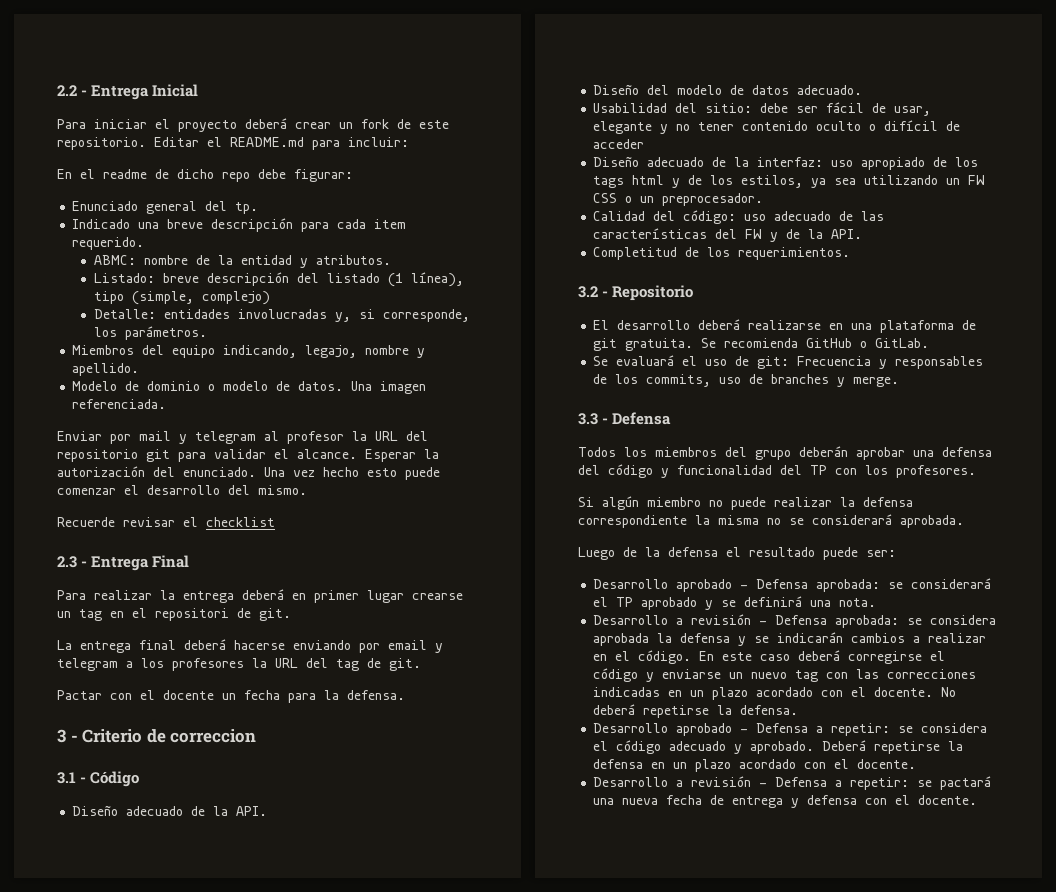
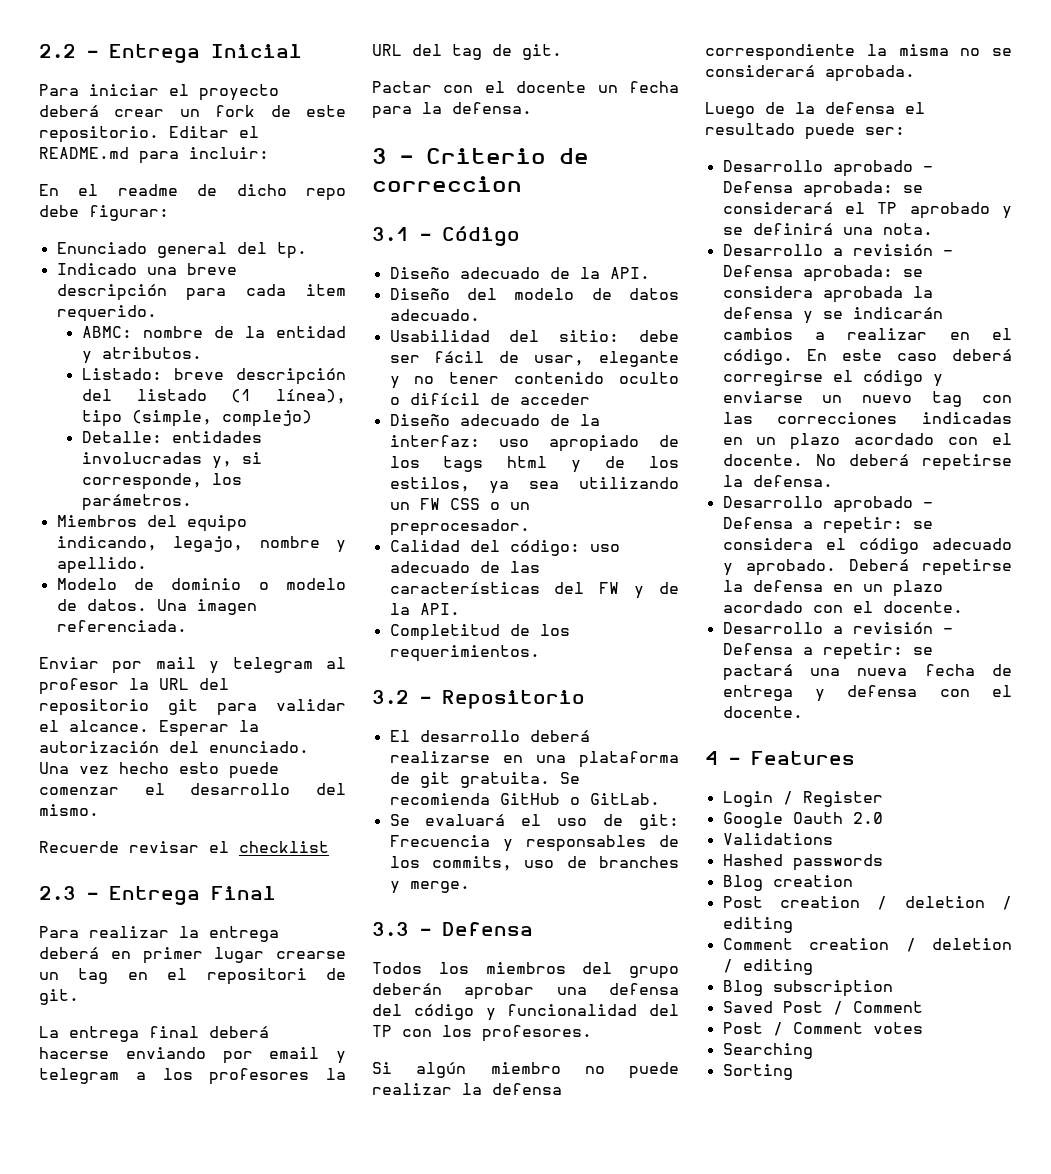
(978, 800) none -> [705,751,855,765] [722,791,883,807] [722,812,883,828] [722,833,833,845] [722,854,883,871] [722,875,853,891] [722,896,1012,910] [722,917,793,933] [722,938,1012,952] [722,959,813,975] [722,980,893,997] [722,1001,923,1015] [722,1022,923,1036] [722,1043,813,1059] [722,1064,793,1080] // 4 - Features // Login / Register // Google Oauth 2.0 // Validations // Hashed passwords // Blog creation // Post creation / deletion / editing // Comment creation / deletion / editing // Blog subscription // Saved Post / Comment // Post / Comment votes // Searching // Sorting

